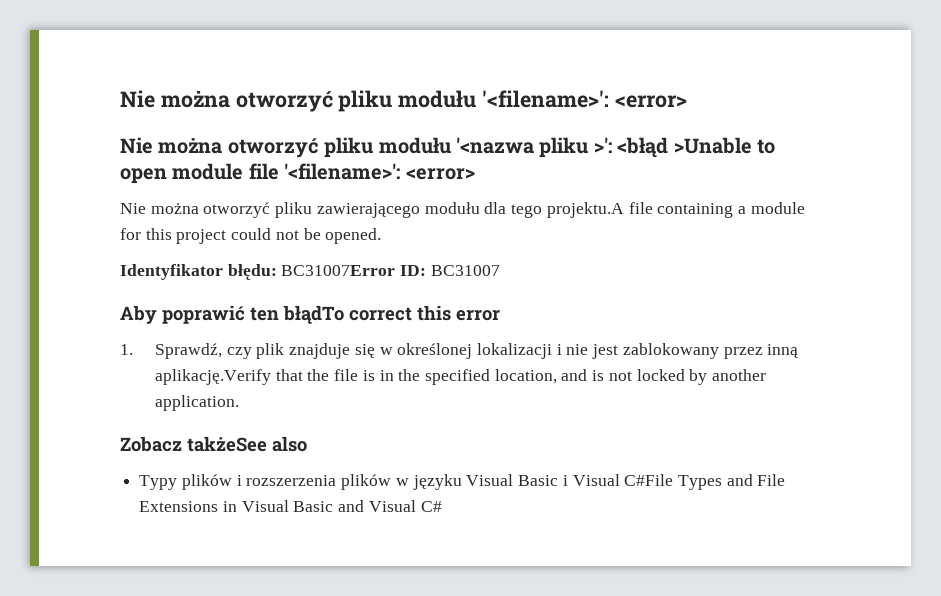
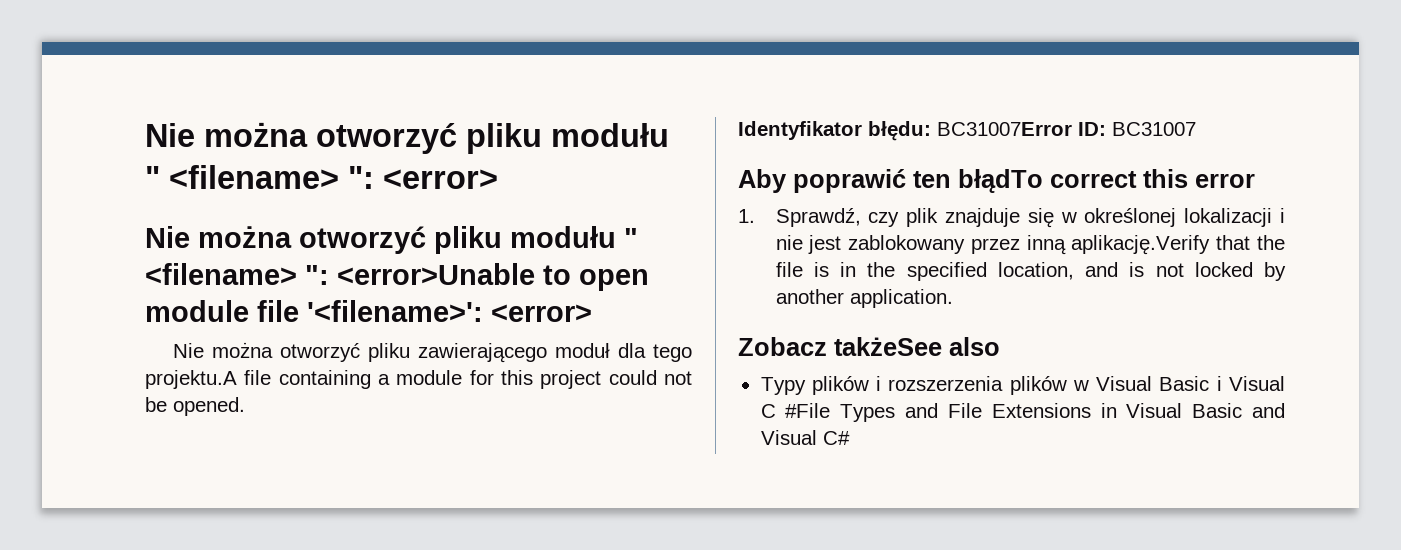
[120,90,610,112] Nie można otworzyć pliku modułu '<filename>': -> [145,122,669,154] [145,165,374,189] Nie można otworzyć pliku modułu " <filename> ":
[456,137,752,158] '<nazwa pliku >': <błąd >Unable -> [624,228,638,248] [145,263,535,285] " <filename> ": <error>Unable
[424,202,480,214] modułu -> [554,343,610,358] moduł
[412,474,462,490] języku -> (1089, 385) none
[624,474,674,486] C#File -> [760,403,831,418] C #File

